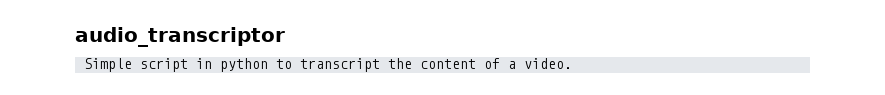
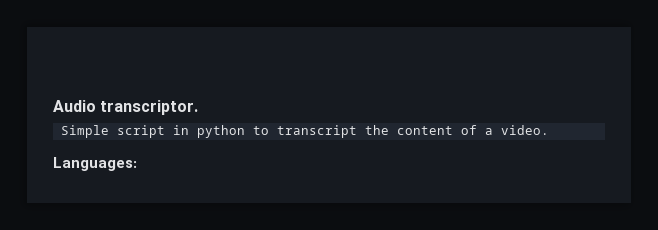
[75,27,285,47] audio_transcriptor -> [53,100,199,115] Audio transcriptor.
(573, 63) none -> [53,157,137,171] // Languages:

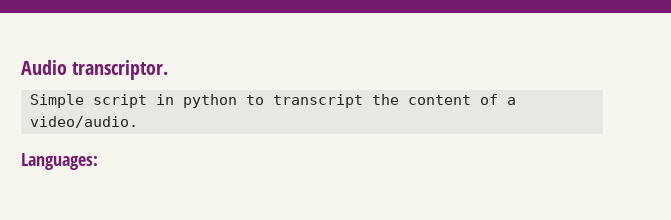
[501,125,550,135] video. -> [30,116,138,128] video/audio.

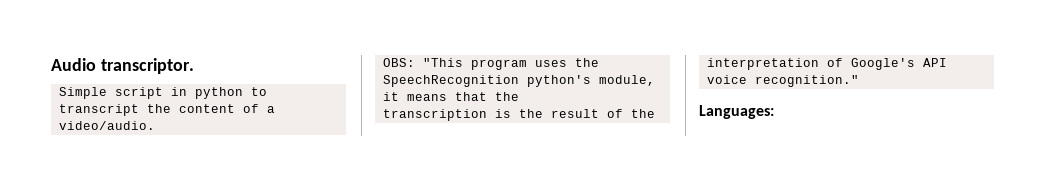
(138, 122) none -> [382,58,599,70] [382,75,655,87] [382,92,519,101] [382,109,655,121] [706,58,947,70] [706,75,859,87] // OBS: "This program uses the SpeechRecognition python's module, it means that the // transcription is the result of the interpretation of Google's API voice recognition."

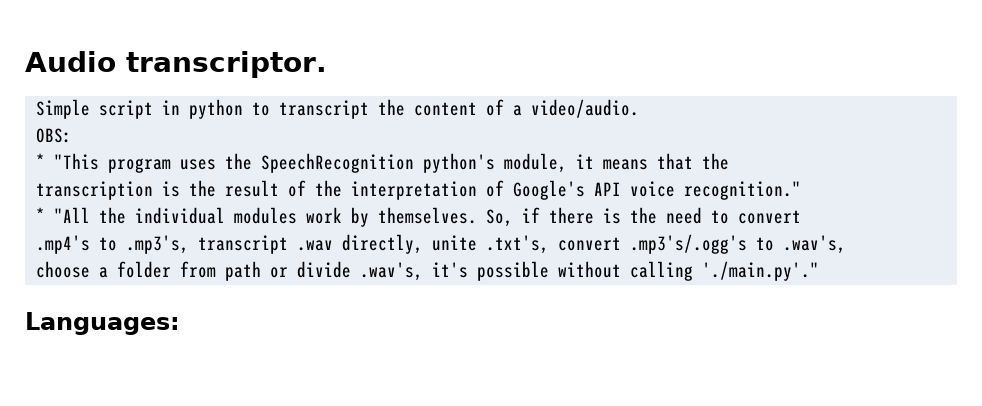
(415, 62) none -> [35,153,45,169] // *
(859, 81) none -> [35,207,801,227] [35,234,846,254] [35,261,819,281] // * "All the individual modules work by themselves. So, if there is the need to convert // .mp4's to .mp3's, transcript .wav directly, unite .txt's, convert .mp3's/.ogg's to .wav's, // choose a folder from path or divide .wav's, it's possible without calling './main.py'."

